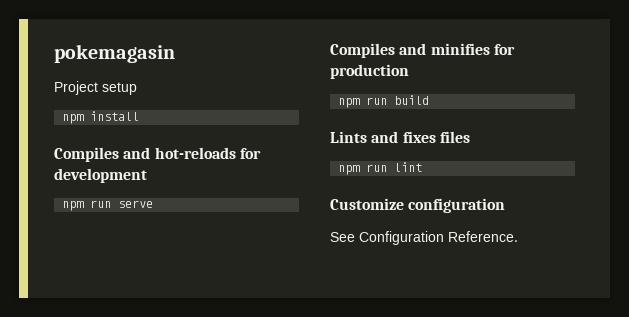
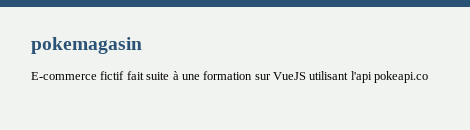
[54,81,137,95] [62,111,140,124] [54,147,261,162] [54,168,147,183] [62,200,154,211] [330,43,515,58] [330,64,409,79] [338,95,430,108] [330,131,470,143] [338,162,423,175] [330,198,506,213] [330,231,518,245] Project setup // npm install // Compiles and hot-reloads for development // npm run serve // Compiles and minifies for production // npm run build // Lints and fixes files // npm run lint // Customize configuration // See Configuration Reference. -> [31,71,429,83] E-commerce fictif fait suite à une formation sur VueJS utilisant l'api pokeapi.co

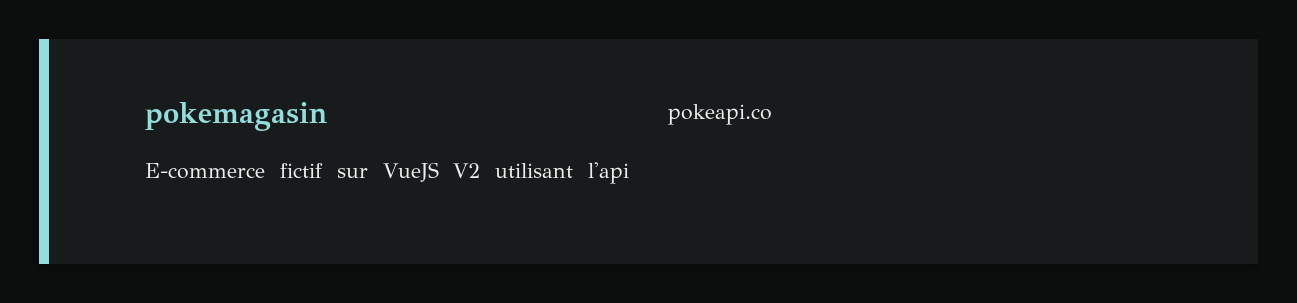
[126,71,253,80] fait suite à une formation -> (323, 170) none
(306, 76) none -> [453,163,481,178] V2

